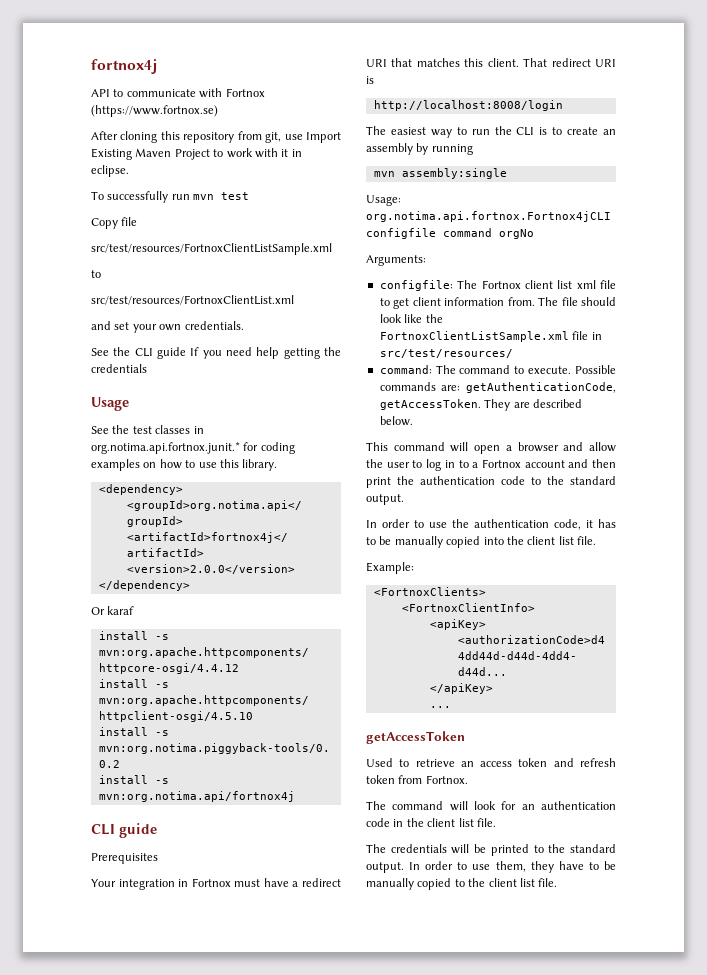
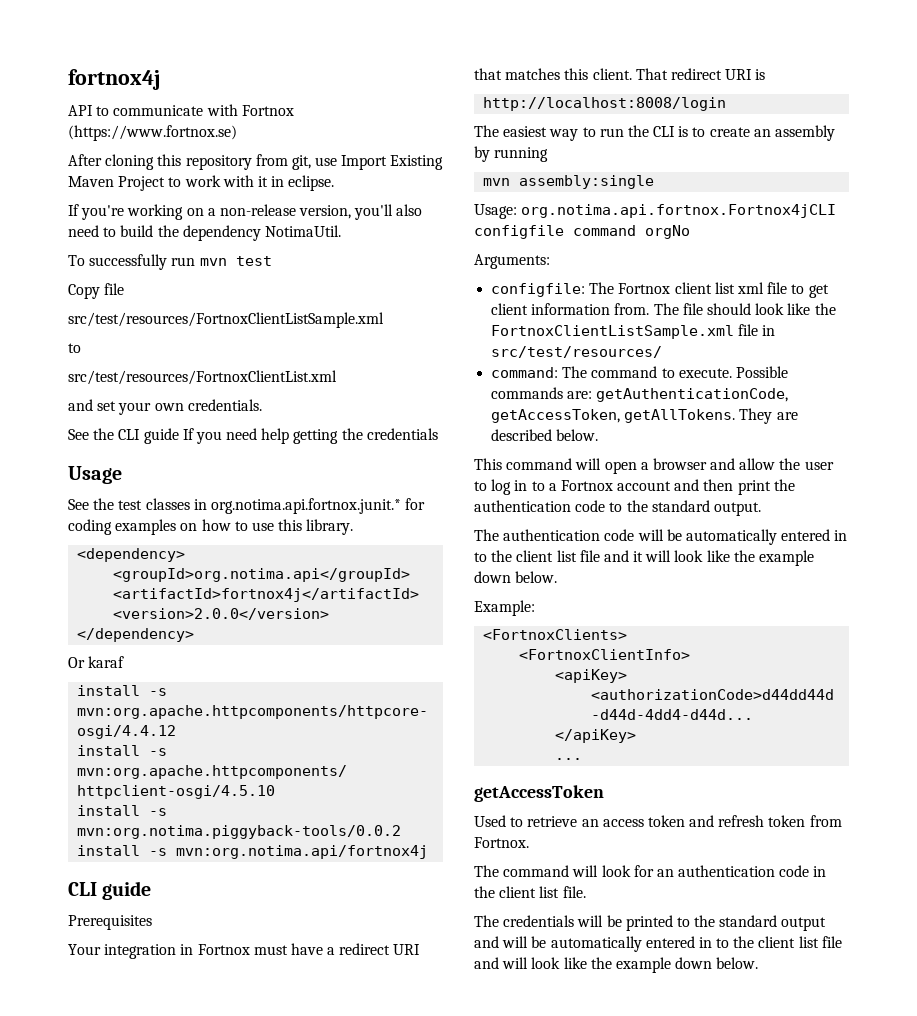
(129, 171) none -> [68,204,423,220] [68,225,341,241] // If you're working on a non-release version, you'll also need to build the dependency NotimaUtil.
[379,399,481,410] getAccessToken. -> [491,409,736,423] getAccessToken, getAllTokens.
[366,519,616,530] [366,536,596,548] In order to use the authentication code, it has to be manually copied into the client list file. -> [474,529,848,545] [474,550,815,566] [474,571,558,583] The authentication code will be automatically entered in to the client list file and it will look like the example down below.
[366,861,616,873] [366,878,558,890] output. In order to use them, they have to be manually copied to the client list file. -> [781,917,827,931] [474,936,842,952] [474,957,759,973] output and will be automatically entered in to the client list file and will look like the example down below.

